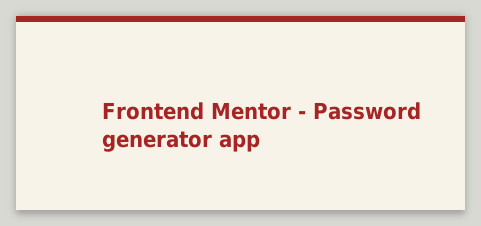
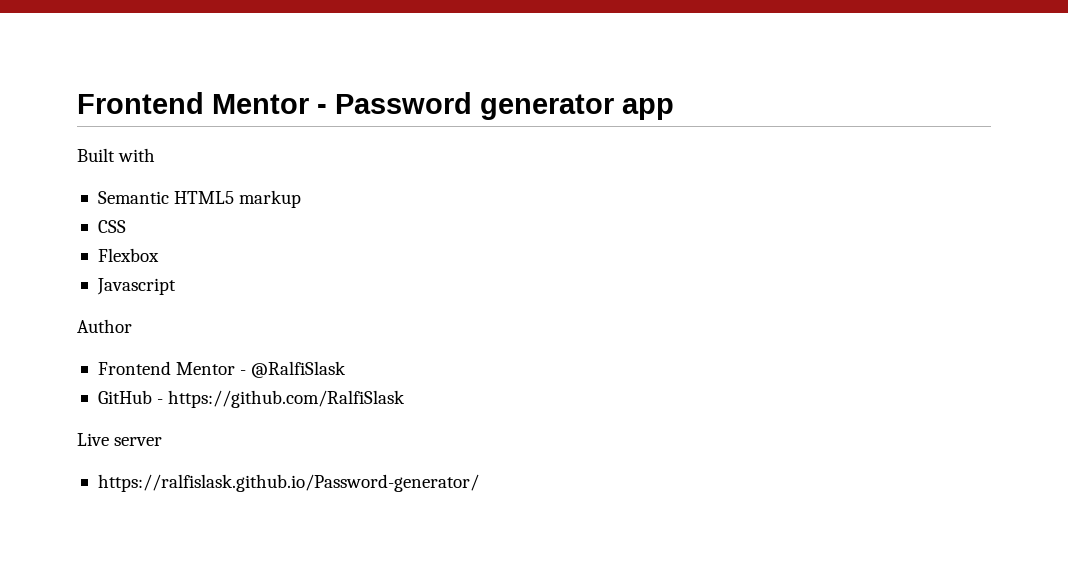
(260, 143) none -> [77,148,156,162] [97,190,302,208] [97,220,126,233] [97,248,159,262] [96,278,176,295] [77,319,132,333] [97,361,347,378] [97,390,406,408] [77,433,163,446] [97,474,479,492] // Built with // Semantic HTML5 markup // CSS // Flexbox // Javascript // Author // Frontend Mentor - @RalfiSlask // GitHub - https://github.com/RalfiSlask // Live server // https://ralfislask.github.io/Password-generator/

